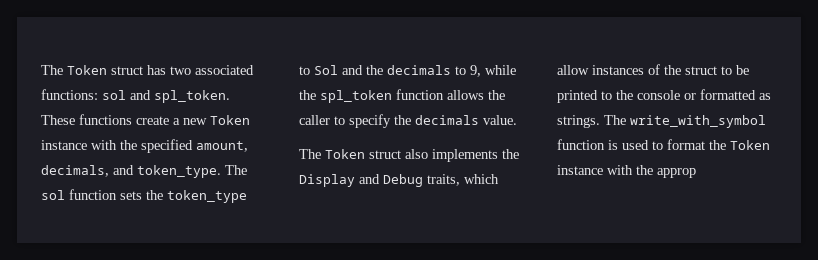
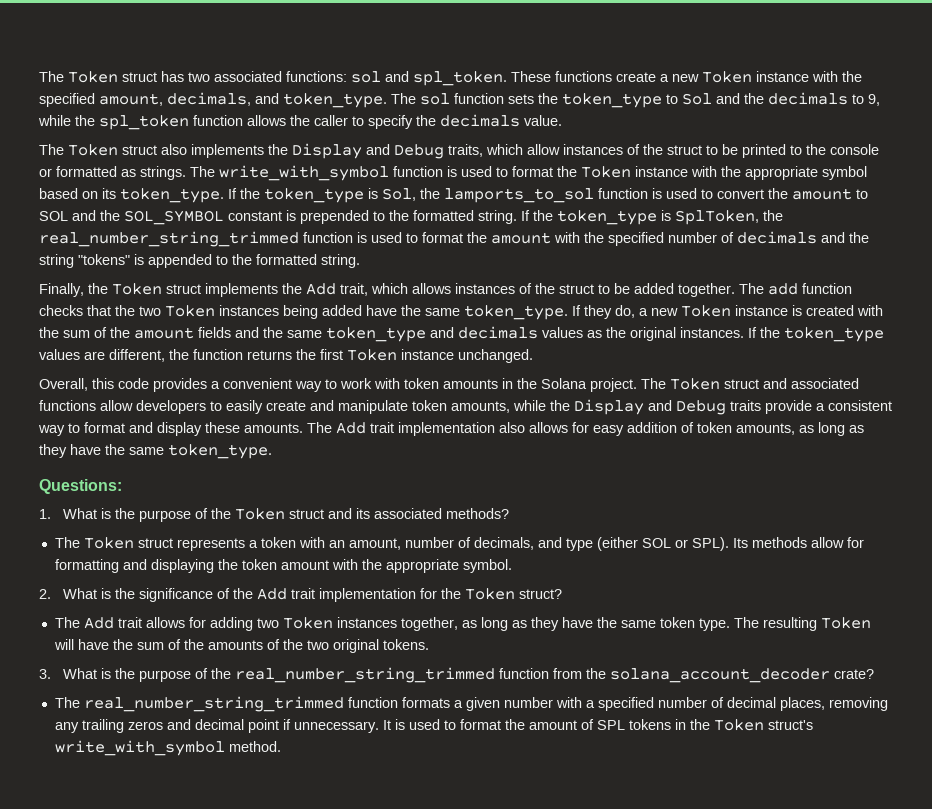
[657,168,696,178] approp -> [745,166,867,180] [39,188,868,203] [39,210,783,225] [39,231,869,247] [39,254,360,268] [39,283,852,297] [39,305,883,320] [39,326,884,342] [39,349,533,363] [39,378,859,392] [39,399,892,415] [38,422,864,436] [39,444,272,459] [39,479,122,494] [39,508,509,522] [54,537,864,551] [54,559,512,573] [39,588,562,602] [54,617,871,631] [53,639,429,653] [39,667,874,683] [54,696,888,712] [54,719,813,733] [54,740,281,756] appropriate symbol based on its token_type. If the token_type is Sol, the lamports_to_sol function is used to convert the amount to SOL and the SOL_SYMBOL constant is prepended to the formatted string. If the token_type is SplToken, the real_number_string_trimmed function is used to format the amount with the specified number of decimals and the string "tokens" is appended to the formatted string. // Finally, the Token struct implements the Add trait, which allows instances of the struct to be added together. The add function checks that the two Token instances being added have the same token_type. If they do, a new Token instance is created with the sum of the amount fields and the same token_type and decimals values as the original instances. If the token_type values are different, the function returns the first Token instance unchanged. // Overall, this code provides a convenient way to work with token amounts in the Solana project. The Token struct and associated functions allow developers to easily create and manipulate token amounts, while the Display and Debug traits provide a consistent way to format and display these amounts. The Add trait implementation also allows for easy addition of token amounts, as long as they have the same token_type. // Questions: // 1. What is the purpose of the Token struct and its associated methods? // The Token struct represents a token with an amount, number of decimals, and type (either SOL or SPL). Its methods allow for formatting and displaying the token amount with the appropriate symbol. // 2. What is the significance of the Add trait implementation for the Token struct? // The Add trait allows for adding two Token instances together, as long as they have the same token type. The resulting Token will have the sum of the amounts of the two original tokens. // 3. What is the purpose of the real_number_string_trimmed function from the solana_account_decoder crate? // The real_number_string_trimmed function formats a given number with a specified number of decimal places, removing any trailing zeros and decimal point if unnecessary. It is used to format the amount of SPL tokens in the Token struct's write_with_symbol method.

